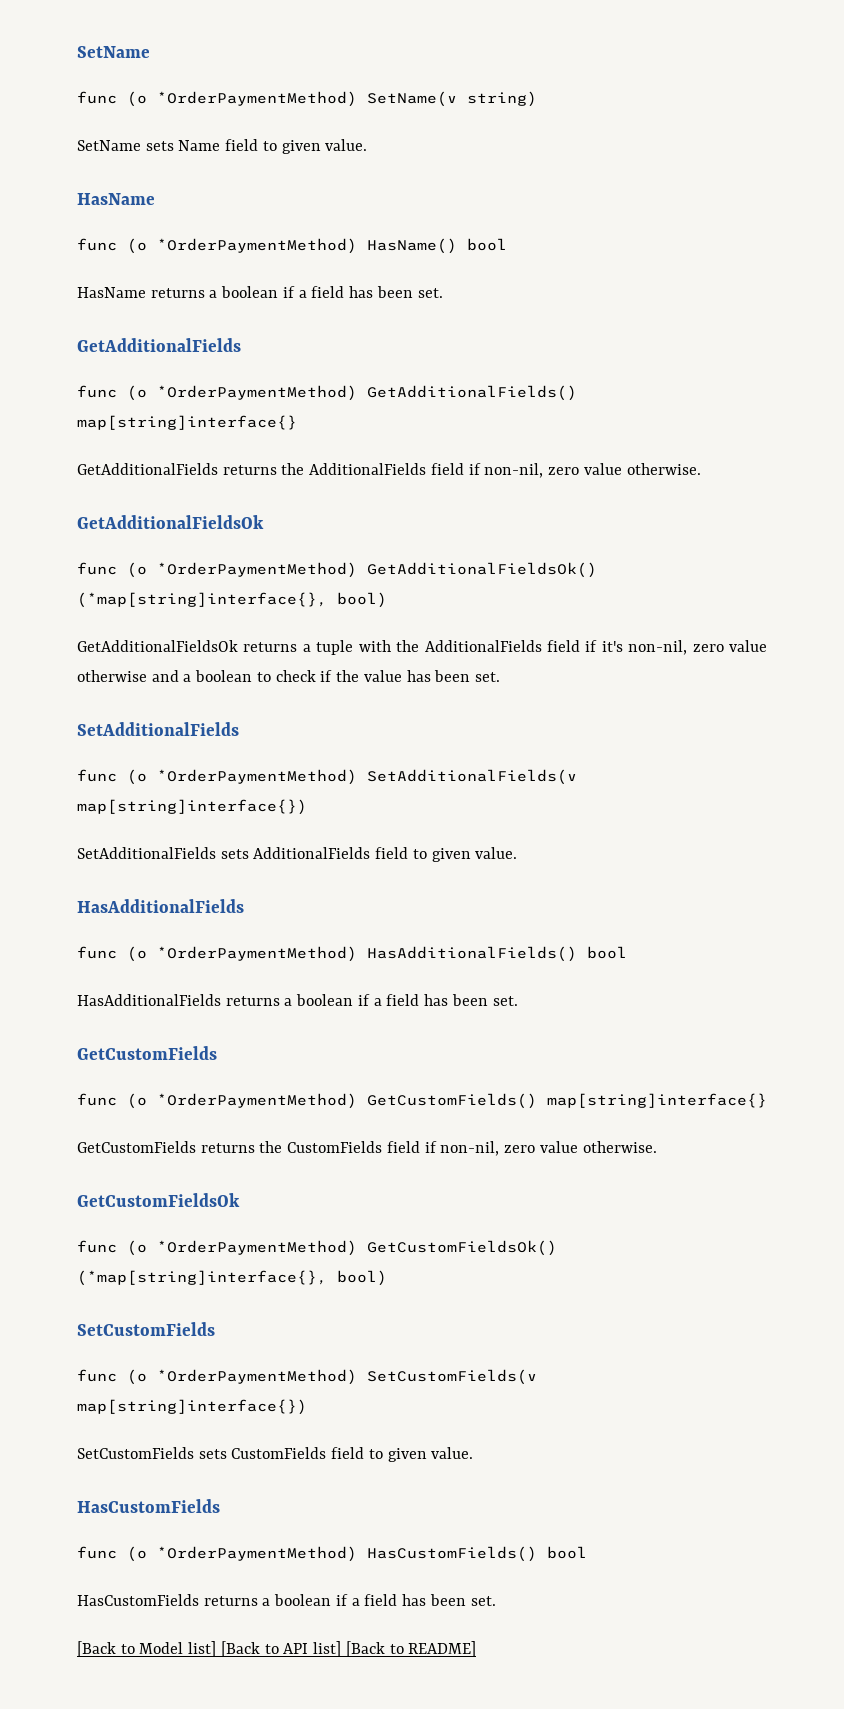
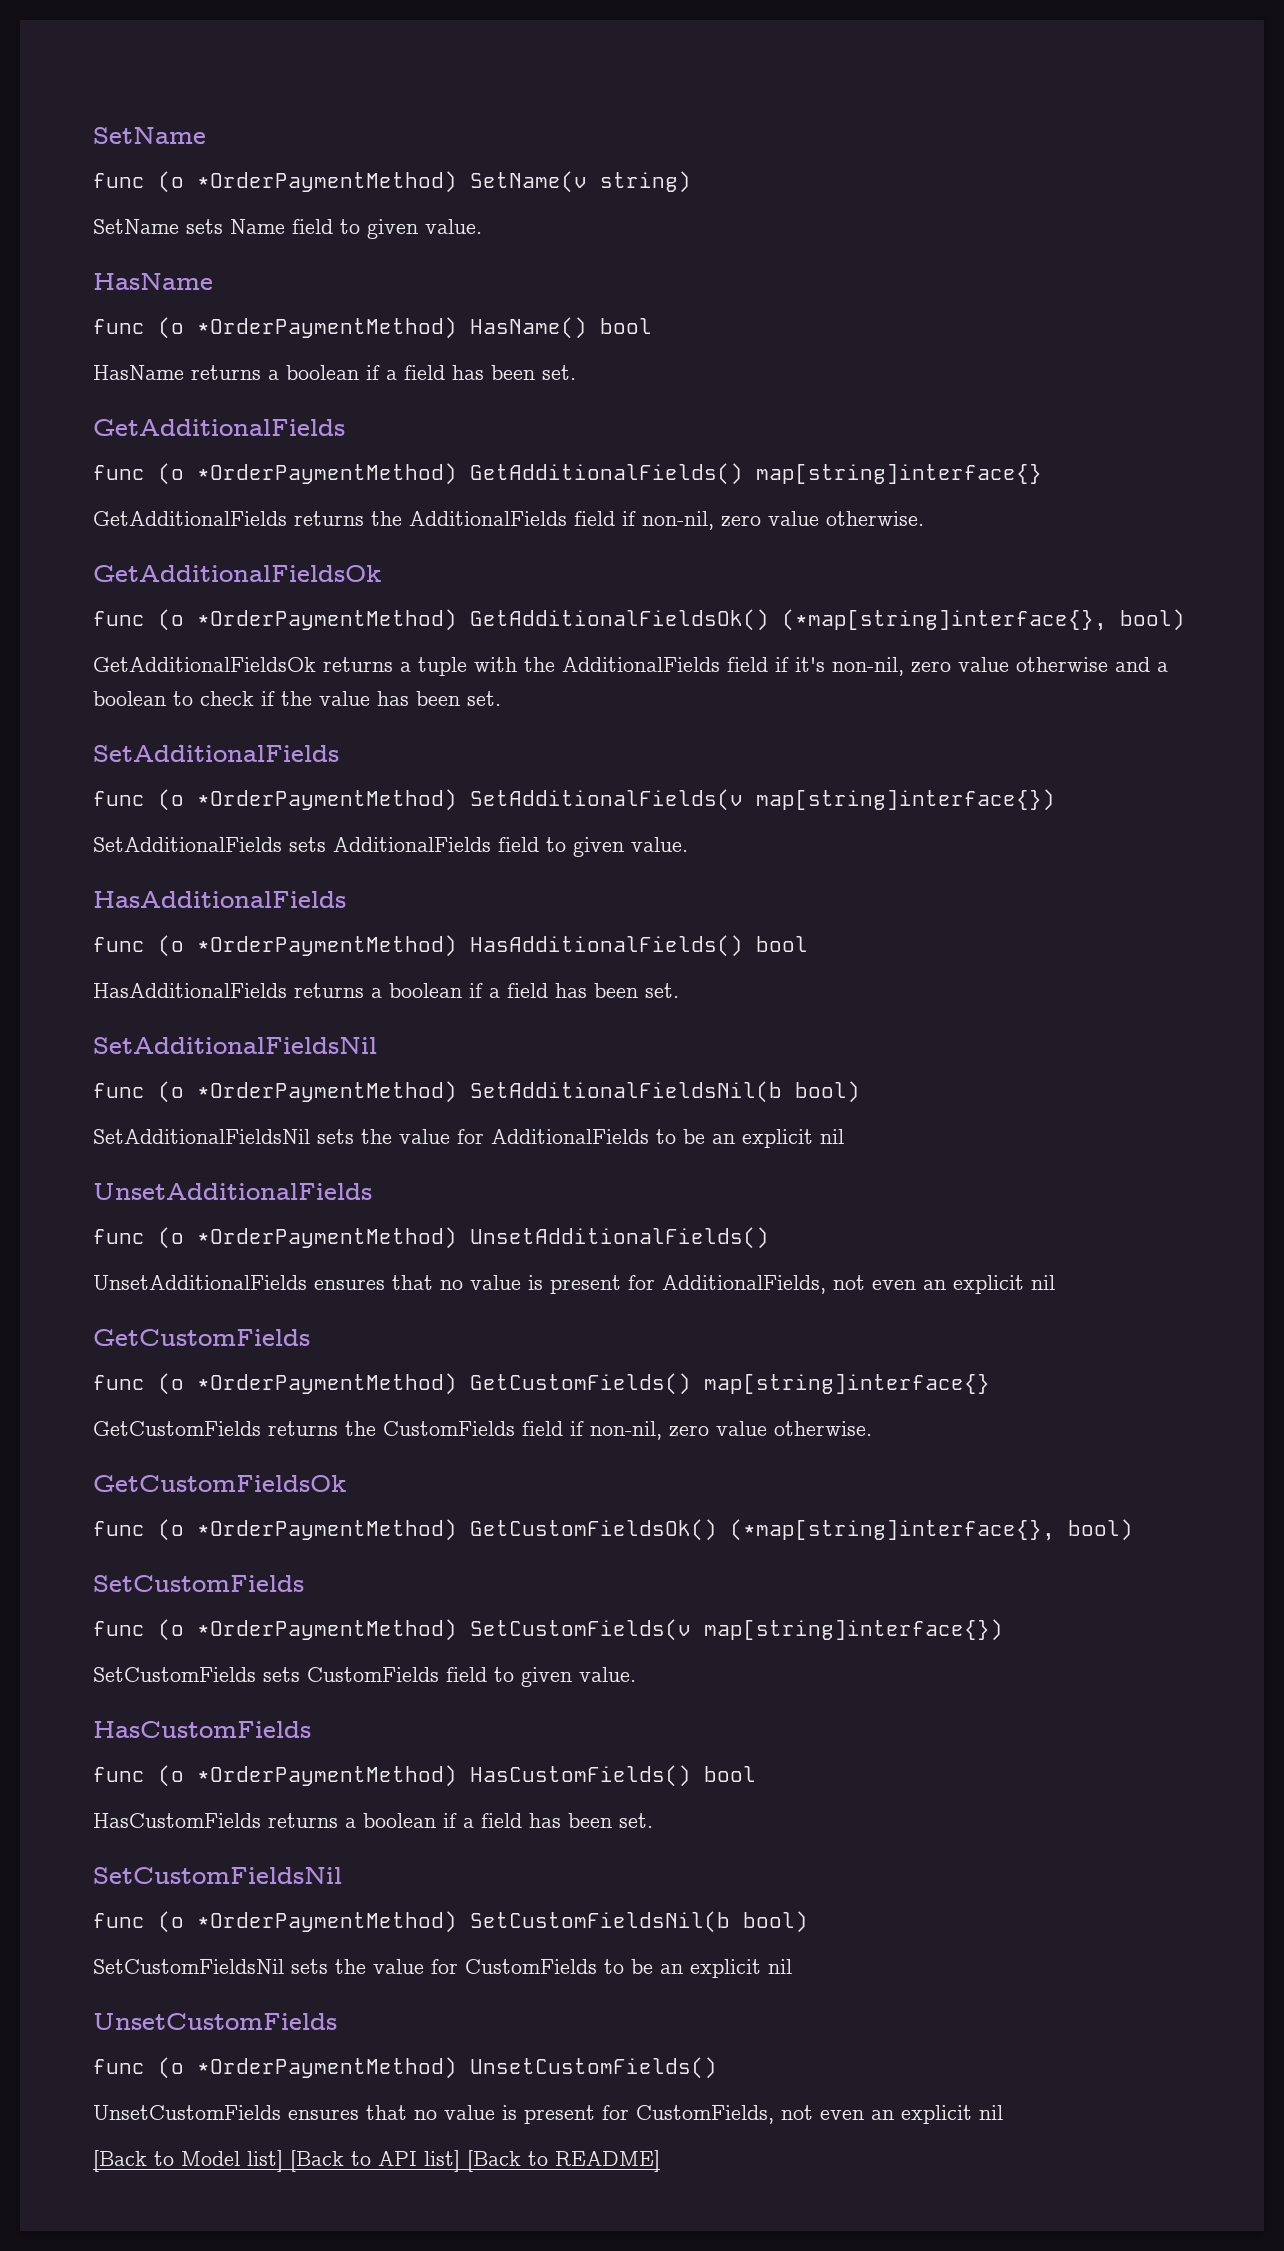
(518, 1001) none -> [93,1037,377,1054] [93,1081,860,1103] [93,1129,844,1148] [93,1183,372,1200] [93,1227,769,1249] [93,1275,1055,1294] // SetAdditionalFieldsNil // func (o *OrderPaymentMethod) SetAdditionalFieldsNil(b bool) // SetAdditionalFieldsNil sets the value for AdditionalFields to be an explicit nil // UnsetAdditionalFields // func (o *OrderPaymentMethod) UnsetAdditionalFields() // UnsetAdditionalFields ensures that no value is present for AdditionalFields, not even an explicit nil
(496, 1601) none -> [93,1867,342,1884] [93,1911,808,1933] [93,1959,792,1978] [93,2013,337,2030] [93,2057,717,2079] [93,2105,1003,2124] // SetCustomFieldsNil // func (o *OrderPaymentMethod) SetCustomFieldsNil(b bool) // SetCustomFieldsNil sets the value for CustomFields to be an explicit nil // UnsetCustomFields // func (o *OrderPaymentMethod) UnsetCustomFields() // UnsetCustomFields ensures that no value is present for CustomFields, not even an explicit nil

